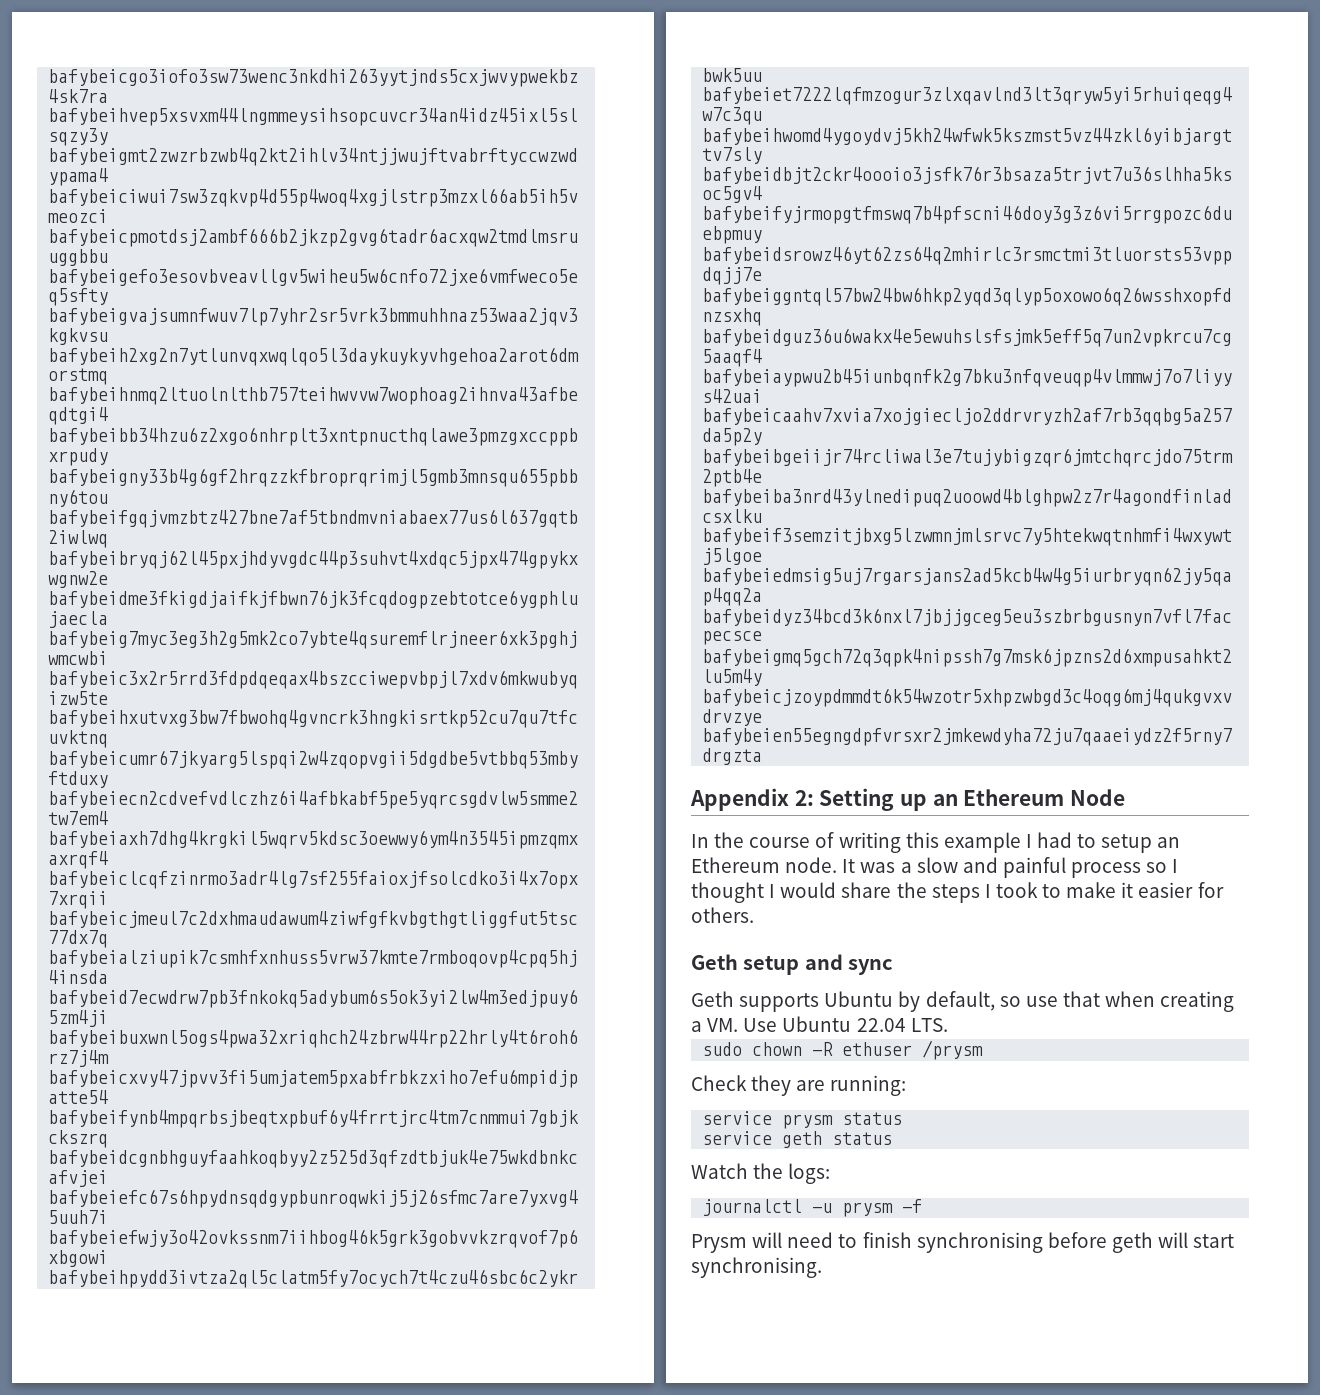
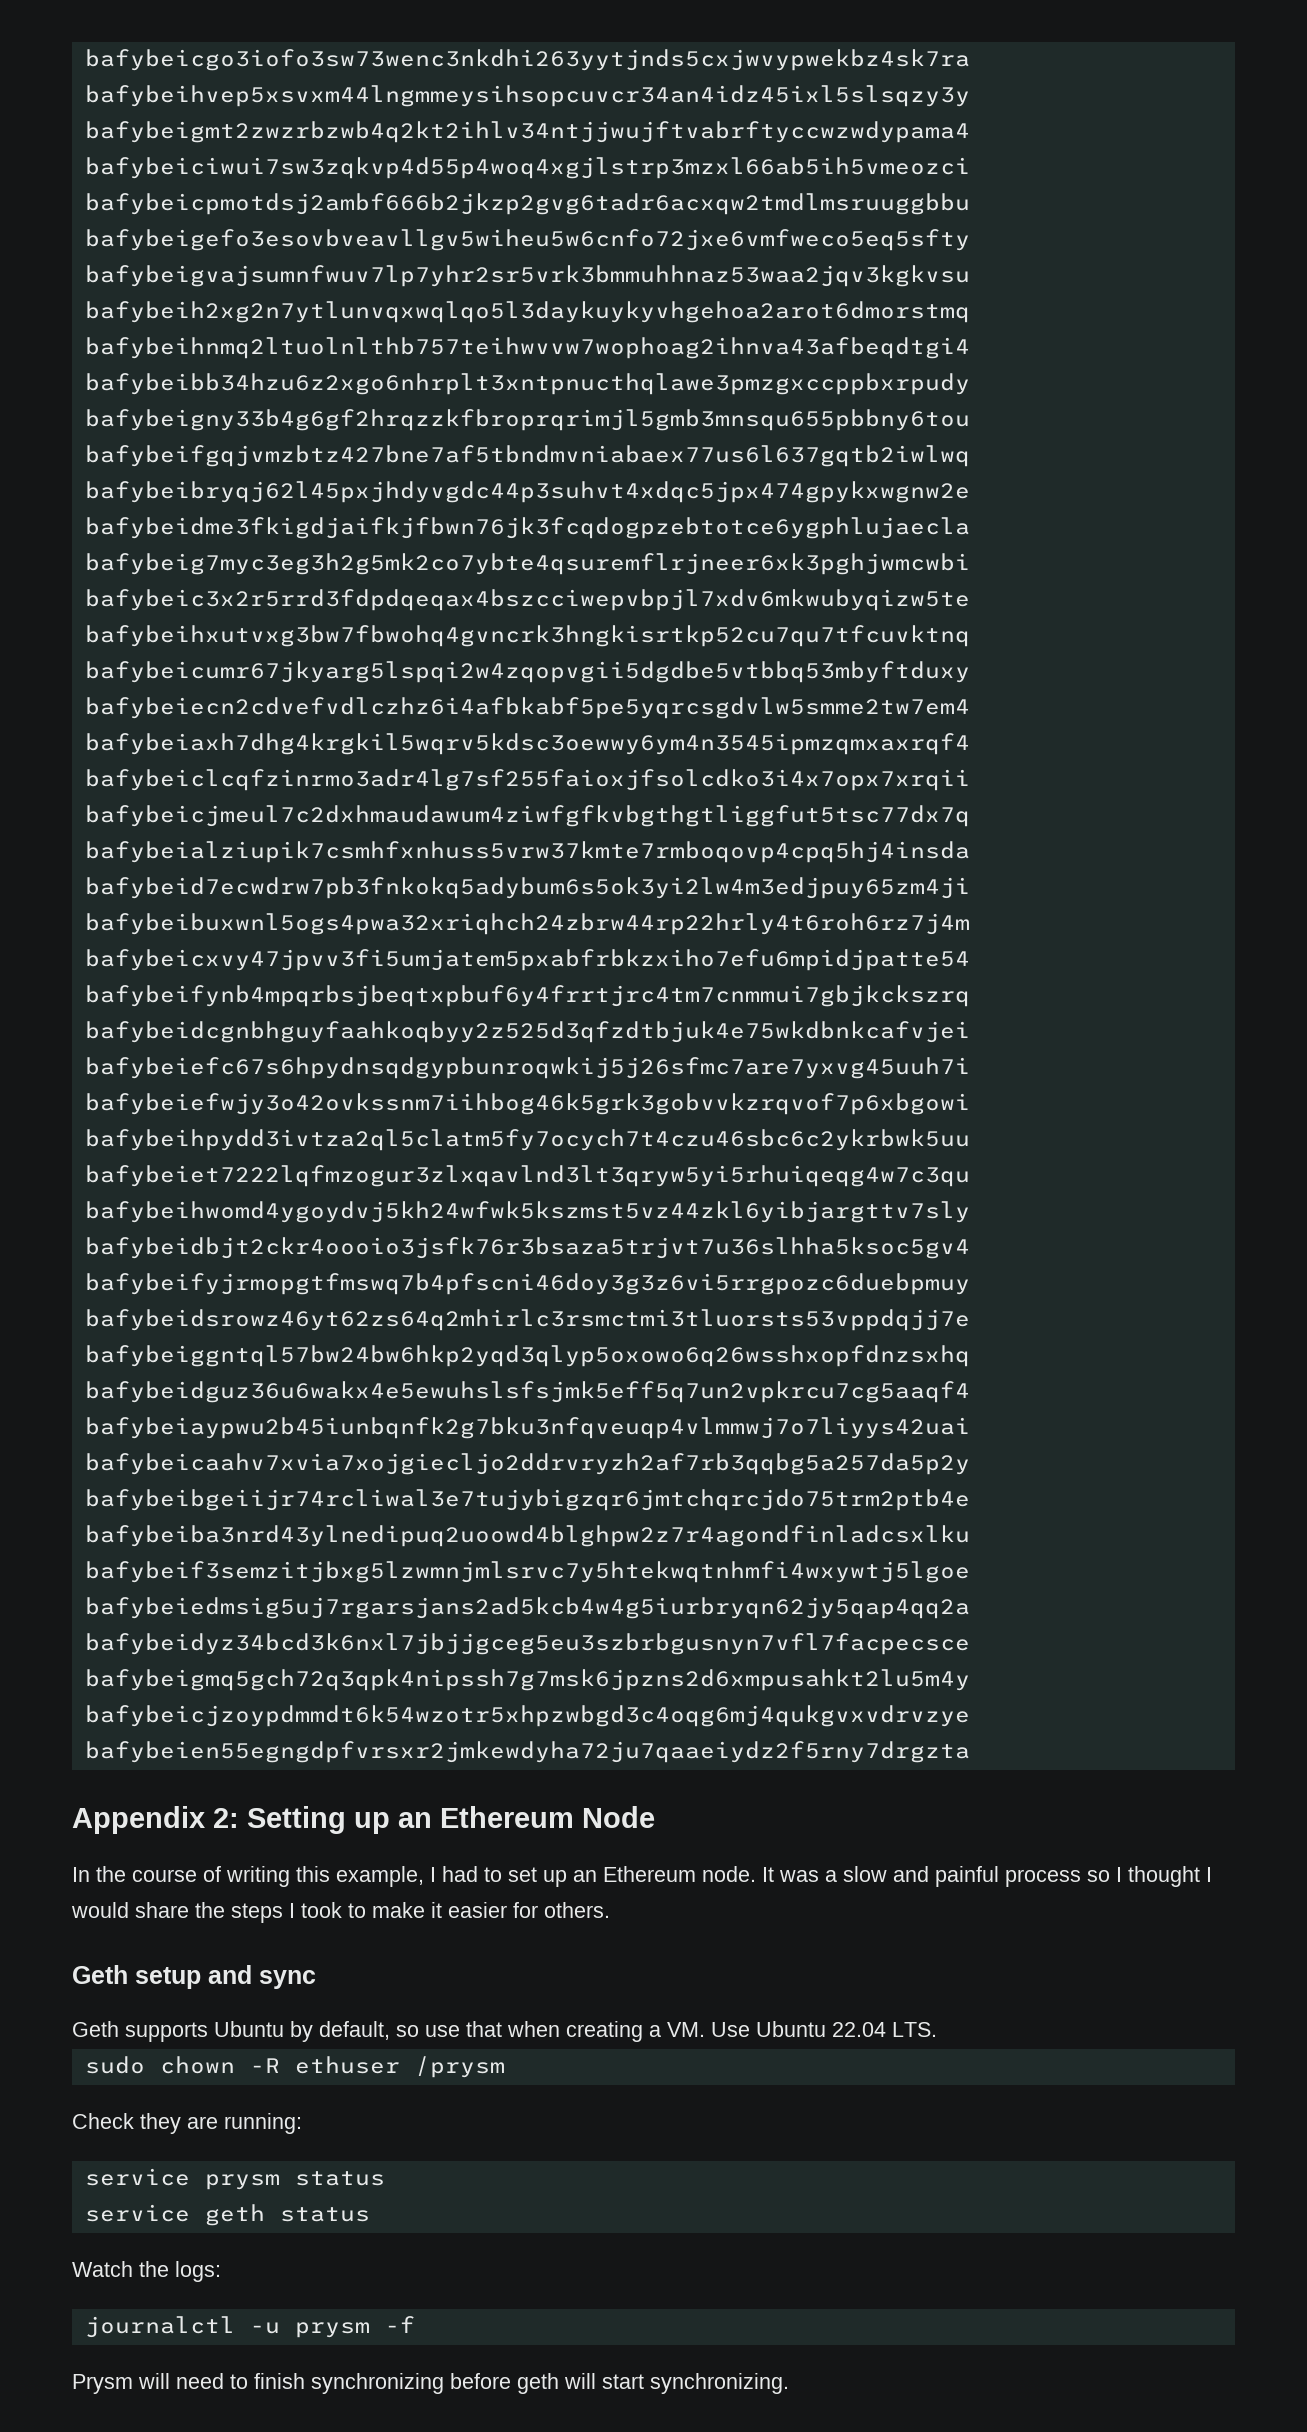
[943,832,1021,853] example -> [336,1866,424,1887] example,
[1101,834,1153,853] setup -> [508,1867,567,1887] set up
[916,1232,1043,1253] synchronising -> [311,2373,444,2394] synchronizing
[691,1257,822,1278] synchronising. -> [650,2373,789,2394] synchronizing.

